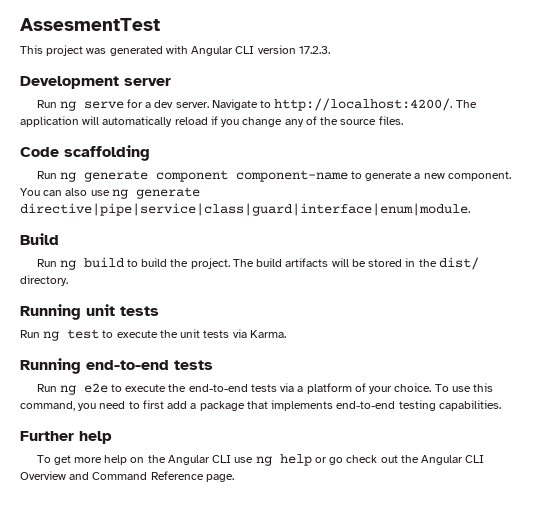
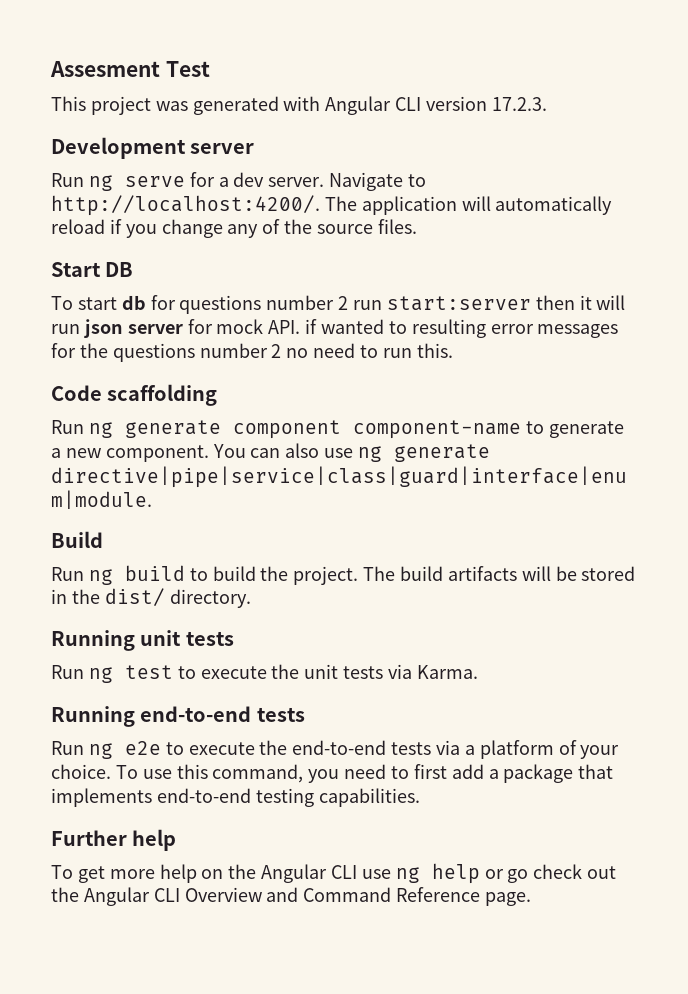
[20,18,160,31] AssesmentTest -> [50,61,210,77] Assesment Test
(403, 120) none -> [51,262,134,277] [51,295,626,314] [51,319,619,338] [51,343,453,362] // Start DB // To start db for questions number 2 run start:server then it will run json server for mock API. if wanted to resulting error messages for the questions number 2 no need to run this.

